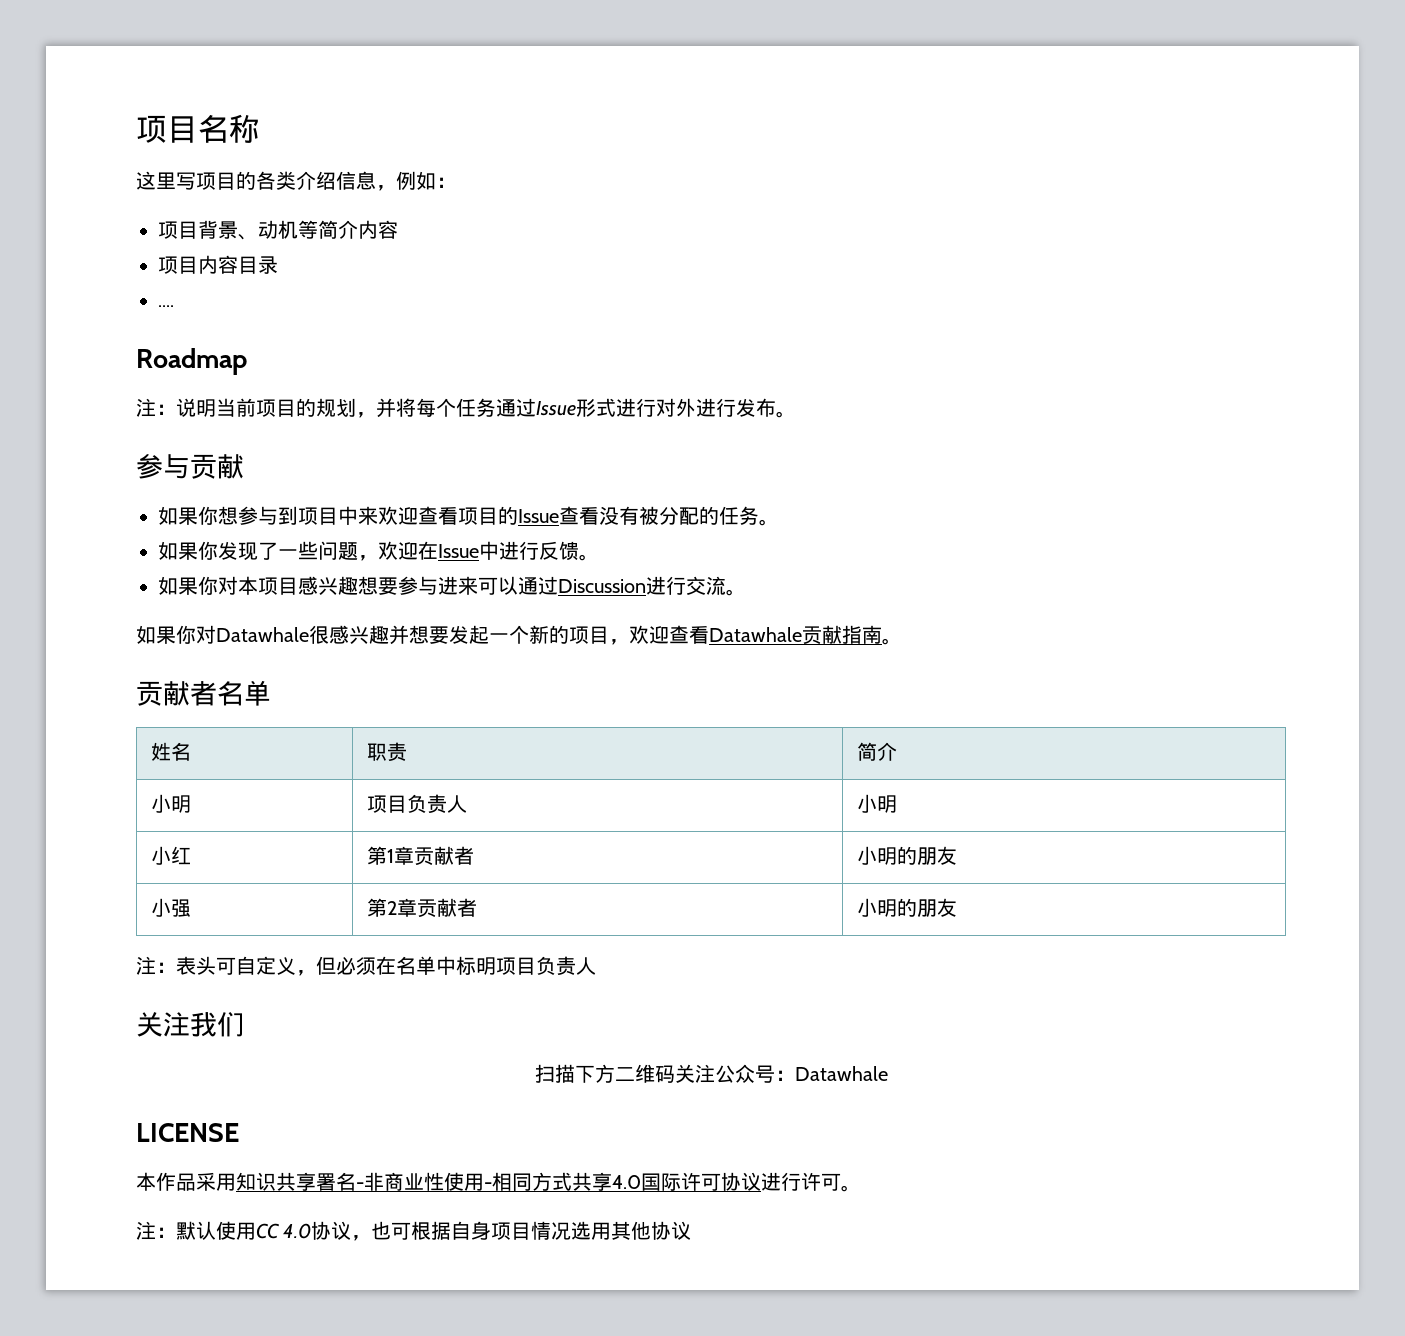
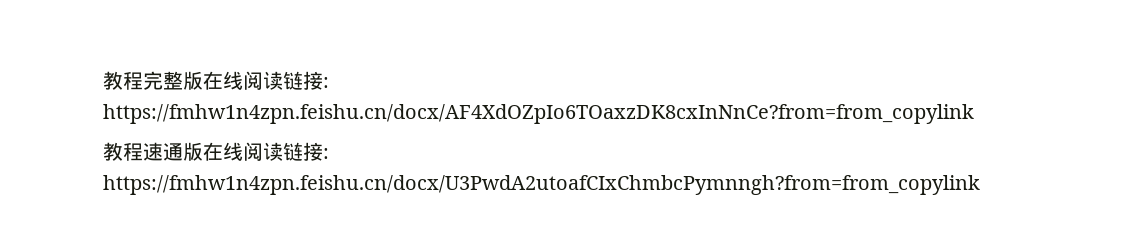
[136,114,260,143] [136,171,456,191] [158,220,398,240] [158,255,278,274] [158,305,174,307] [136,348,247,375] [136,398,796,418] [136,454,244,479] [158,506,779,526] [158,541,599,561] [158,576,746,596] [136,625,902,645] [136,680,271,706] [150,742,191,761] [366,742,407,762] [856,742,897,761] [150,794,191,813] [366,794,467,814] [856,794,897,813] [150,846,191,865] [366,846,474,866] [856,846,957,865] [150,898,191,917] [366,898,477,918] [856,898,957,917] [136,956,596,976] [136,1012,244,1037] [534,1064,888,1083] [136,1123,239,1142] [136,1172,861,1192] [136,1221,692,1241] 项目名称 // 这里写项目的各类介绍信息，例如： // 项目背景、动机等简介内容 // 项目内容目录 // .... // Roadmap // 注：说明当前项目的规划，并将每个任务通过Issue形式进行对外进行发布。 // 参与贡献 // 如果你想参与到项目中来欢迎查看项目的Issue查看没有被分配的任务。 // 如果你发现了一些问题，欢迎在Issue中进行反馈。 // 如果你对本项目感兴趣想要参与进来可以通过Discussion进行交流。 // 如果你对Datawhale很感兴趣并想要发起一个新的项目，欢迎查看Datawhale贡献指南。 // 贡献者名单 // 姓名 | 职责 | 简介 // 小明 | 项目负责人 | 小明 // 小红 | 第1章贡献者 | 小明的朋友 // 小强 | 第2章贡献者 | 小明的朋友 // 注：表头可自定义，但必须在名单中标明项目负责人 // 关注我们 // 扫描下方二维码关注公众号：Datawhale // LICENSE // 本作品采用知识共享署名-非商业性使用-相同方式共享4.0国际许可协议进行许可。 // 注：默认使用CC 4.0协议，也可根据自身项目情况选用其他协议 -> [103,71,329,90] [103,104,974,124] [103,142,329,161] [103,175,980,195] 教程完整版在线阅读链接: https://fmhw1n4zpn.feishu.cn/docx/AF4XdOZpIo6TOaxzDK8cxInNnCe?from=from_copylink // 教程速通版在线阅读链接: https://fmhw1n4zpn.feishu.cn/docx/U3PwdA2utoafCIxChmbcPymnngh?from=from_copylink

